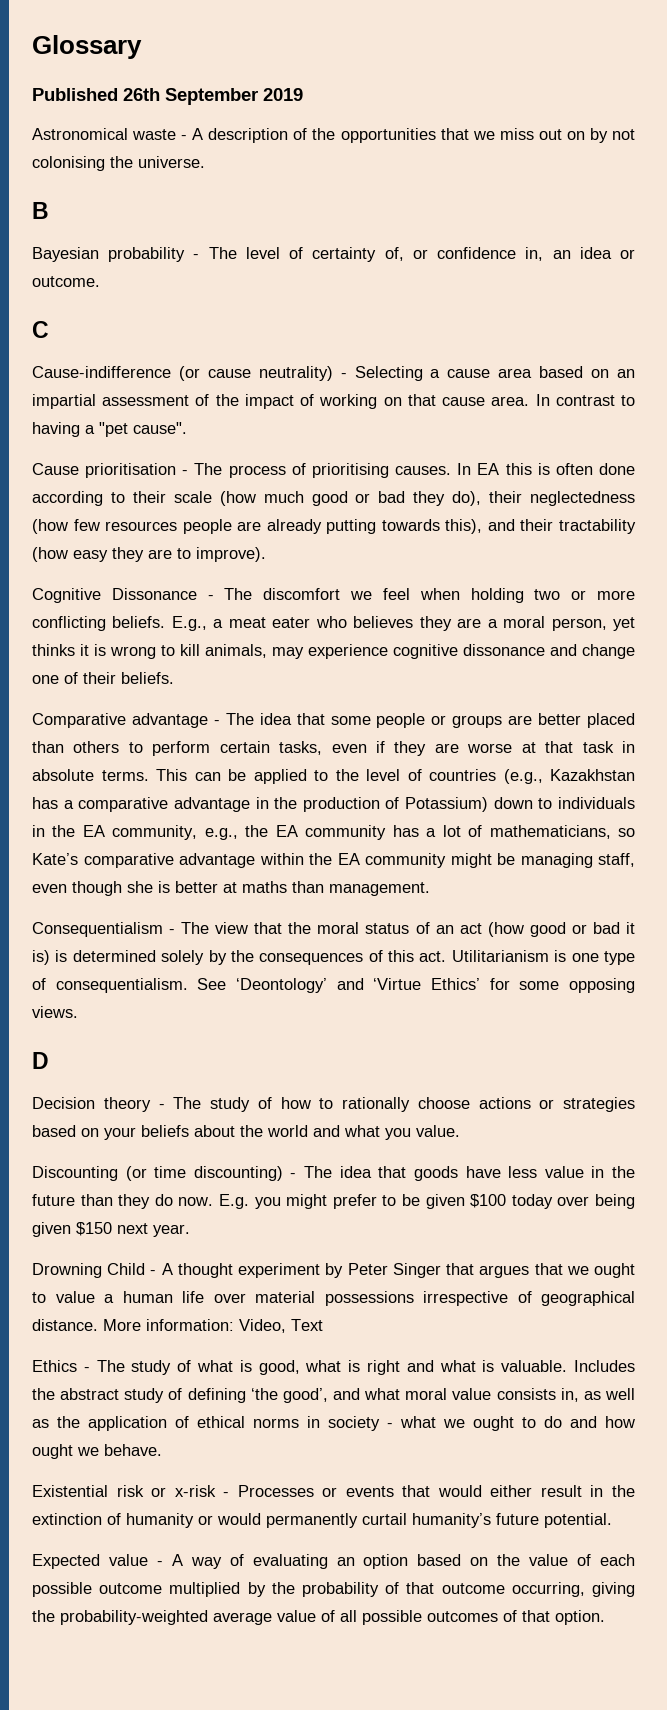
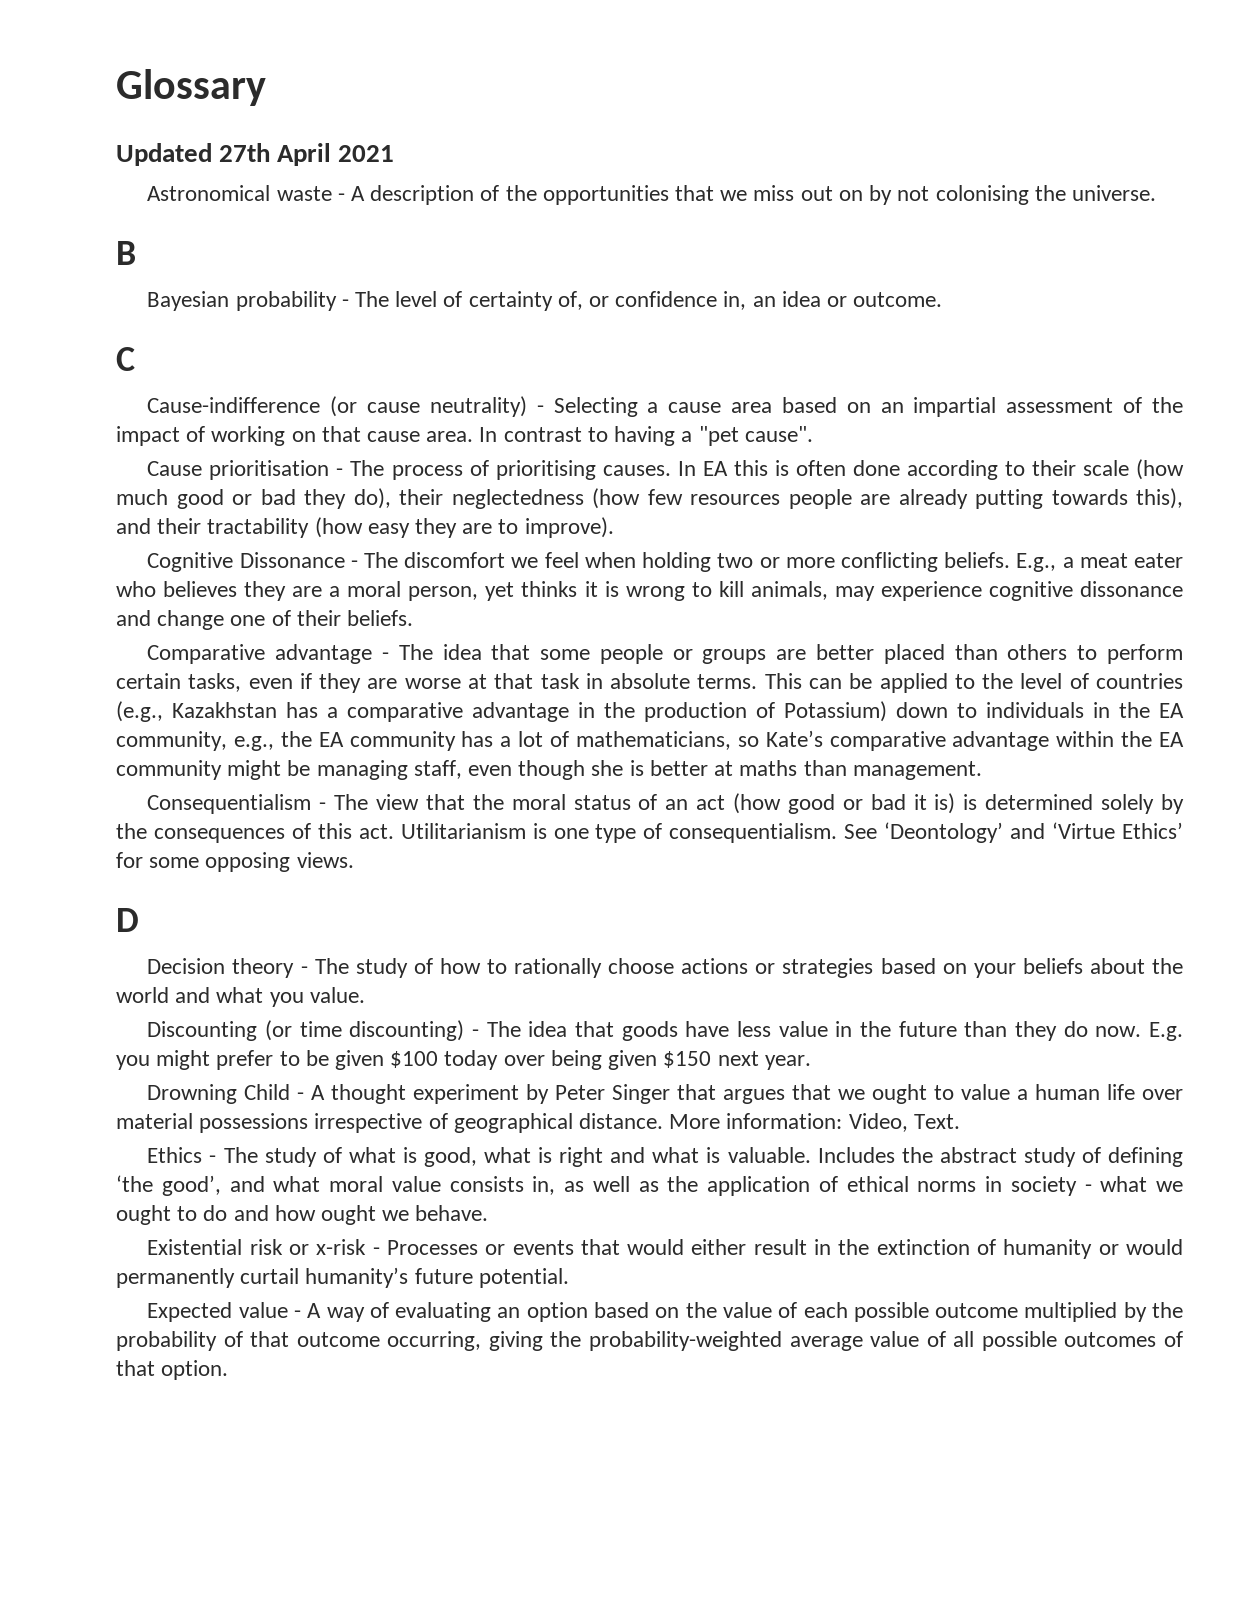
[32,88,303,105] Published 26th September 2019 -> [116,143,395,166] Updated 27th April 2021
[291,1319,323,1331] Text -> [913,1114,960,1129] Text.

